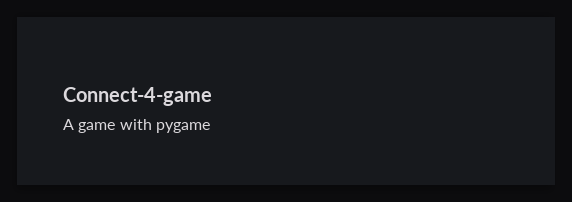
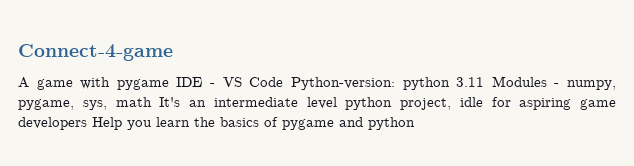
(210, 127) none -> [176,76,617,90] [18,97,616,110] [18,117,415,130] IDE - VS Code Python-version: python 3.11 Modules - numpy, pygame, sys, math It's an intermediate level python project, idle for aspiring game developers Help you learn the basics of pygame and python

